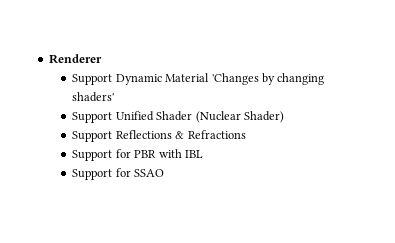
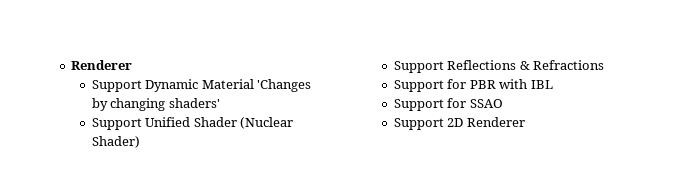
(165, 173) none -> [393,117,525,130] // Support 2D Renderer

